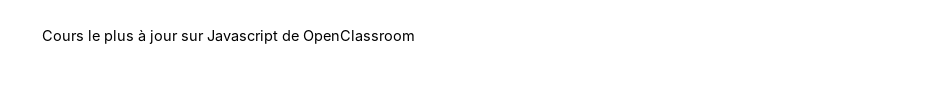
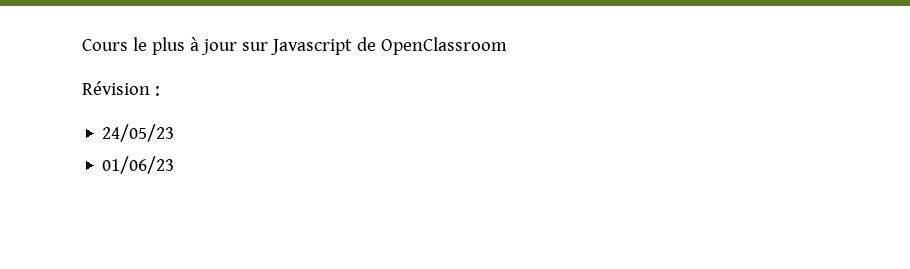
(415, 37) none -> [82,81,160,96] [102,124,175,142] [102,156,175,174] // Révision : // 24/05/23 // 01/06/23

